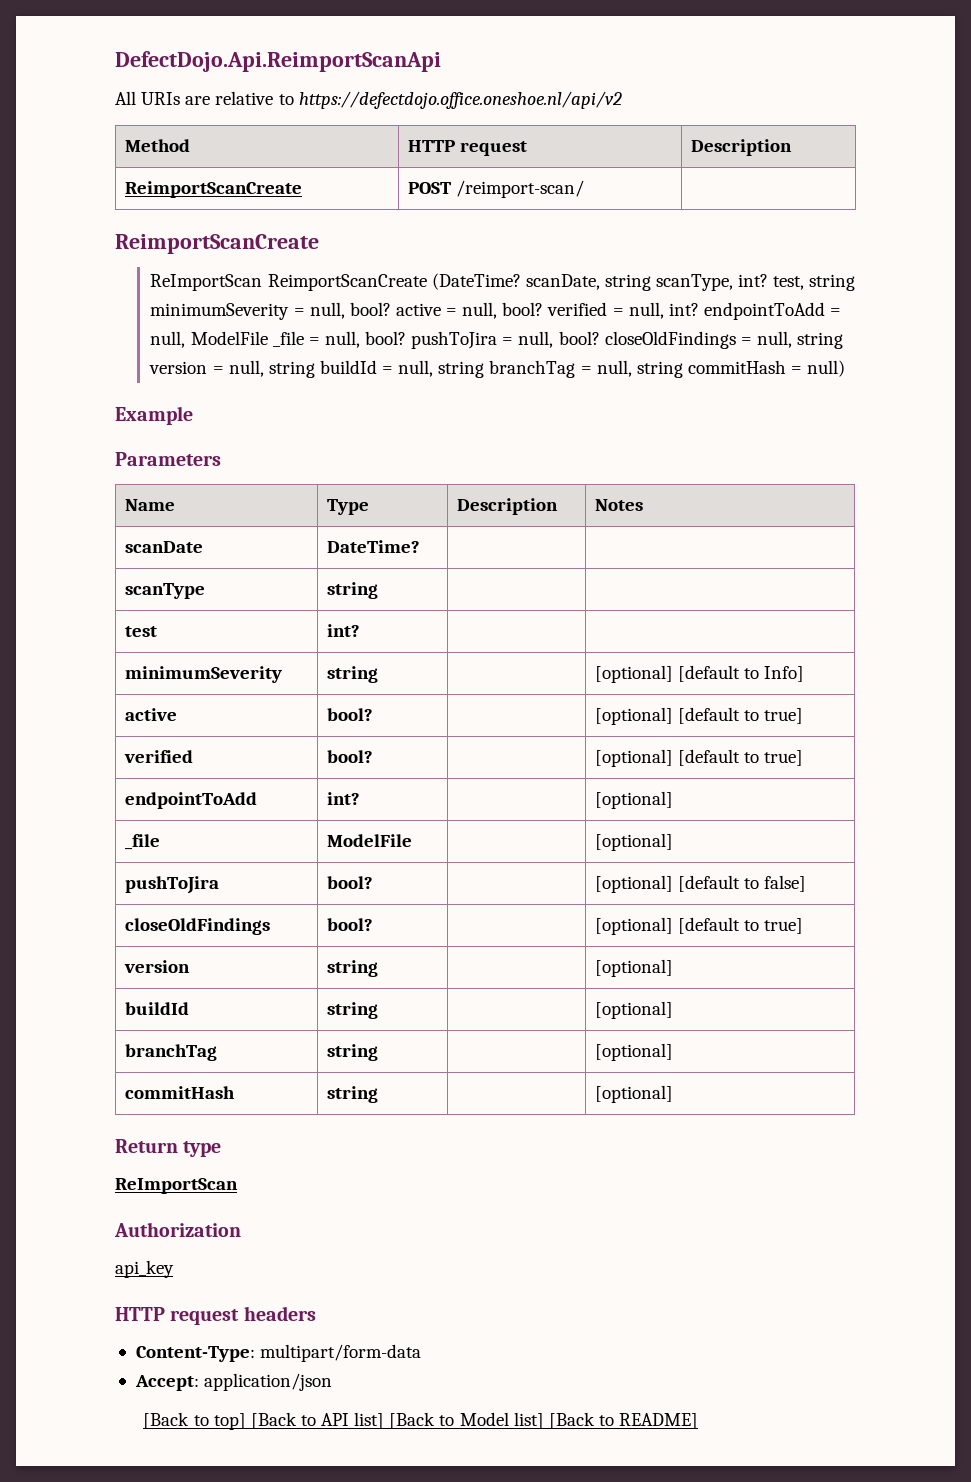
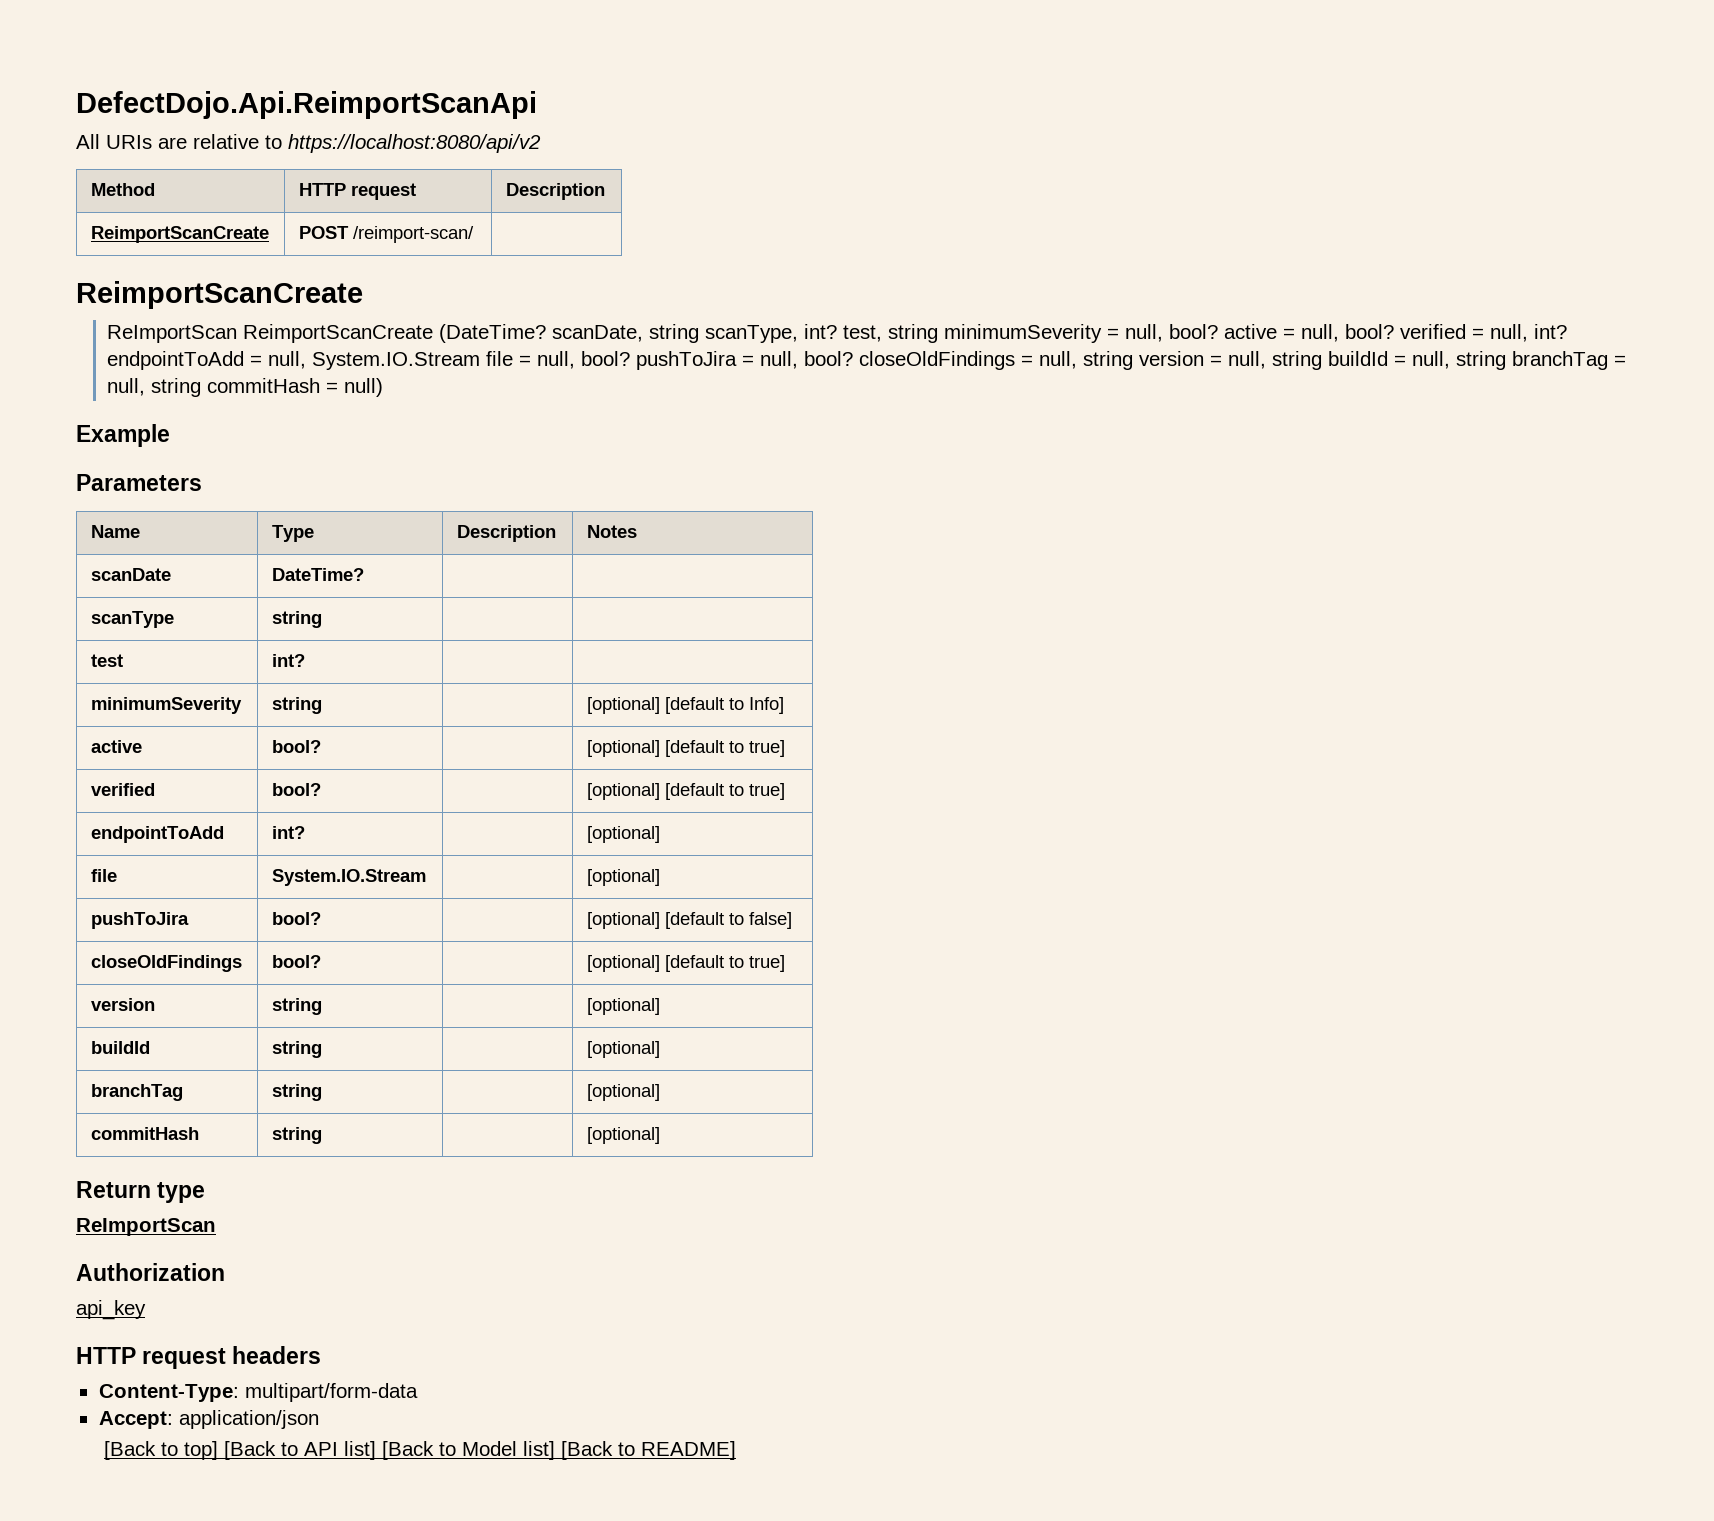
[298,91,622,109] https://defectdojo.office.oneshoe.nl/api/v2 -> [288,134,541,153] https://localhost:8080/api/v2
[190,331,304,347] ModelFile _file -> [312,351,514,370] System.IO.Stream file
[125,834,161,850] [327,834,413,847] _file | ModelFile -> [90,869,117,882] [271,869,426,886] file | System.IO.Stream

